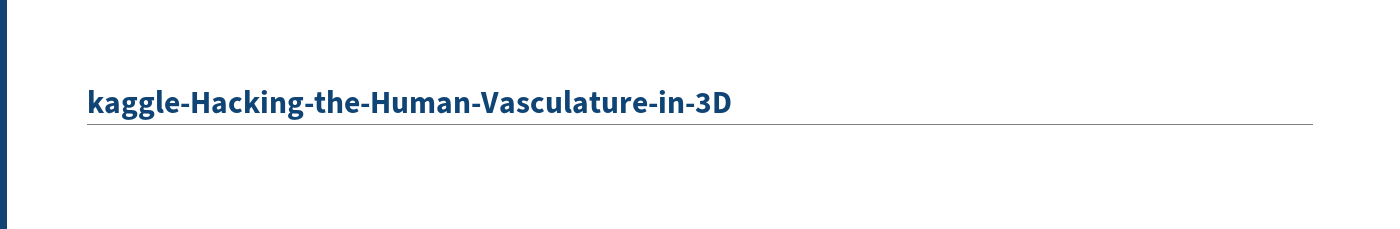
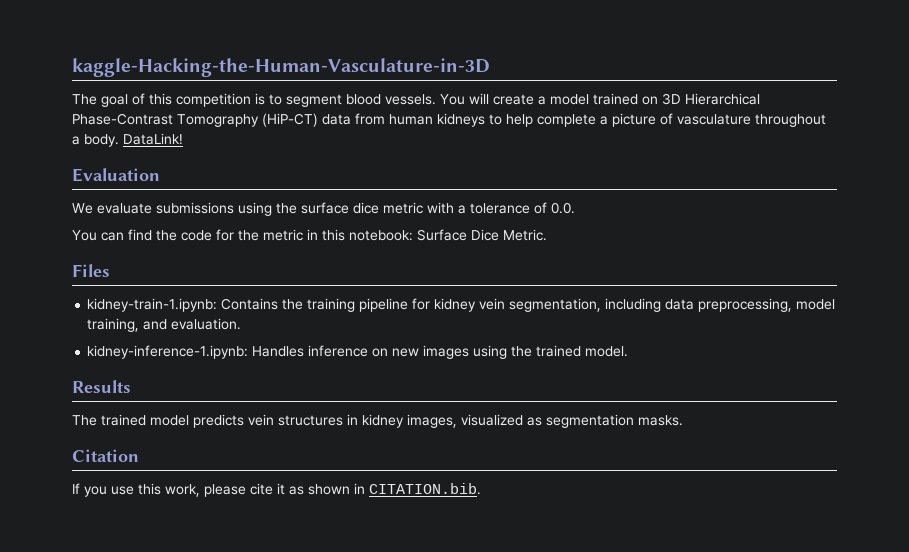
(732, 105) none -> [72,93,760,107] [72,113,826,127] [72,133,183,147] [72,168,160,182] [72,202,575,216] [72,229,547,241] [72,264,110,277] [87,298,836,312] [87,318,242,332] [87,345,629,359] [72,380,131,393] [72,414,683,428] [72,449,139,462] [72,483,481,497] // The goal of this competition is to segment blood vessels. You will create a model trained on 3D Hierarchical Phase-Contrast Tomography (HiP-CT) data from human kidneys to help complete a picture of vasculature throughout a body. DataLink! // Evaluation // We evaluate submissions using the surface dice metric with a tolerance of 0.0. // You can find the code for the metric in this notebook: Surface Dice Metric. // Files // kidney-train-1.ipynb: Contains the training pipeline for kidney vein segmentation, including data preprocessing, model training, and evaluation. // kidney-inference-1.ipynb: Handles inference on new images using the trained model. // Results // The trained model predicts vein structures in kidney images, visualized as segmentation masks. // Citation // If you use this work, please cite it as shown in CITATION.bib.

